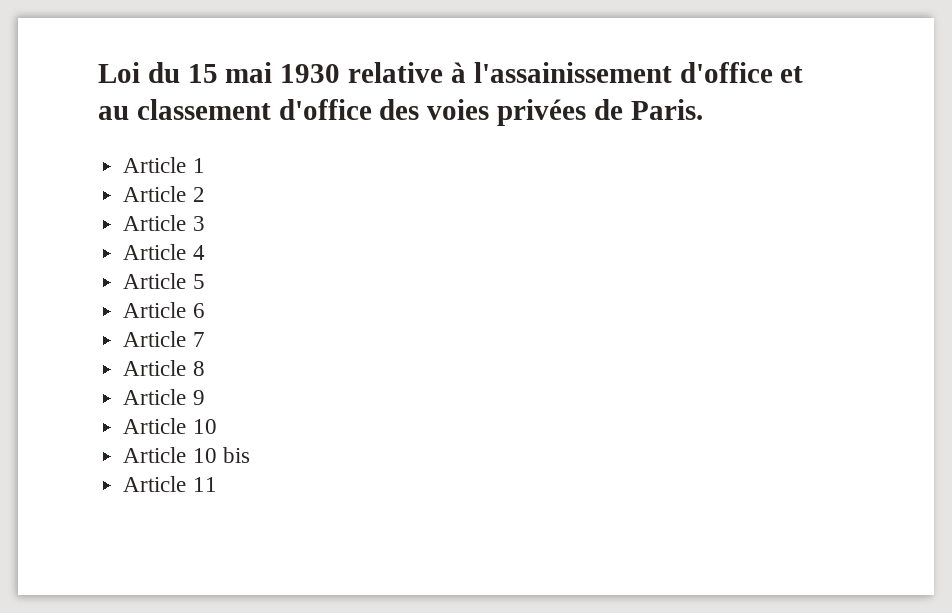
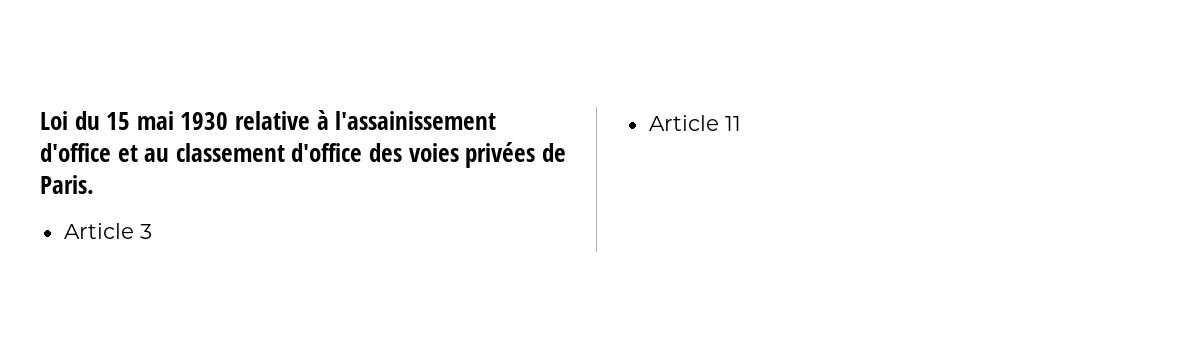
[192,158,205,173] [123,186,205,202] [123,215,205,231] [123,244,205,260] [123,273,205,289] [123,302,205,318] [123,331,205,347] [123,360,205,376] [123,389,205,405] [123,418,217,434] [123,447,250,463] 1 // Article 2 // Article 3 // Article 4 // Article 5 // Article 6 // Article 7 // Article 8 // Article 9 // Article 10 // Article 10 bis -> [139,224,152,239] 3

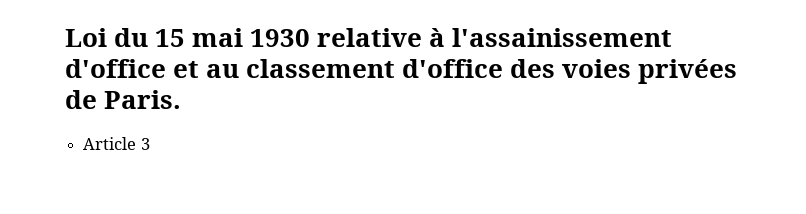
[648,115,741,131] // Article 11 -> (150, 144) none

